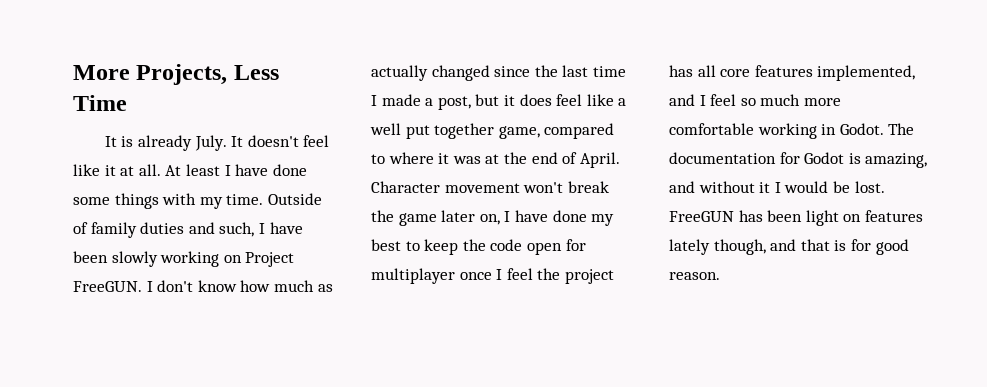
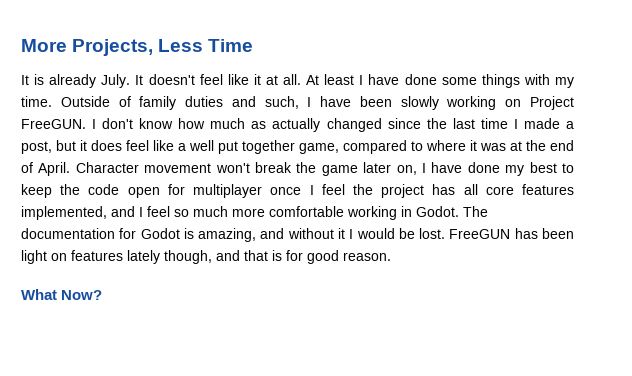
(720, 276) none -> [21,289,103,300] // What Now?

